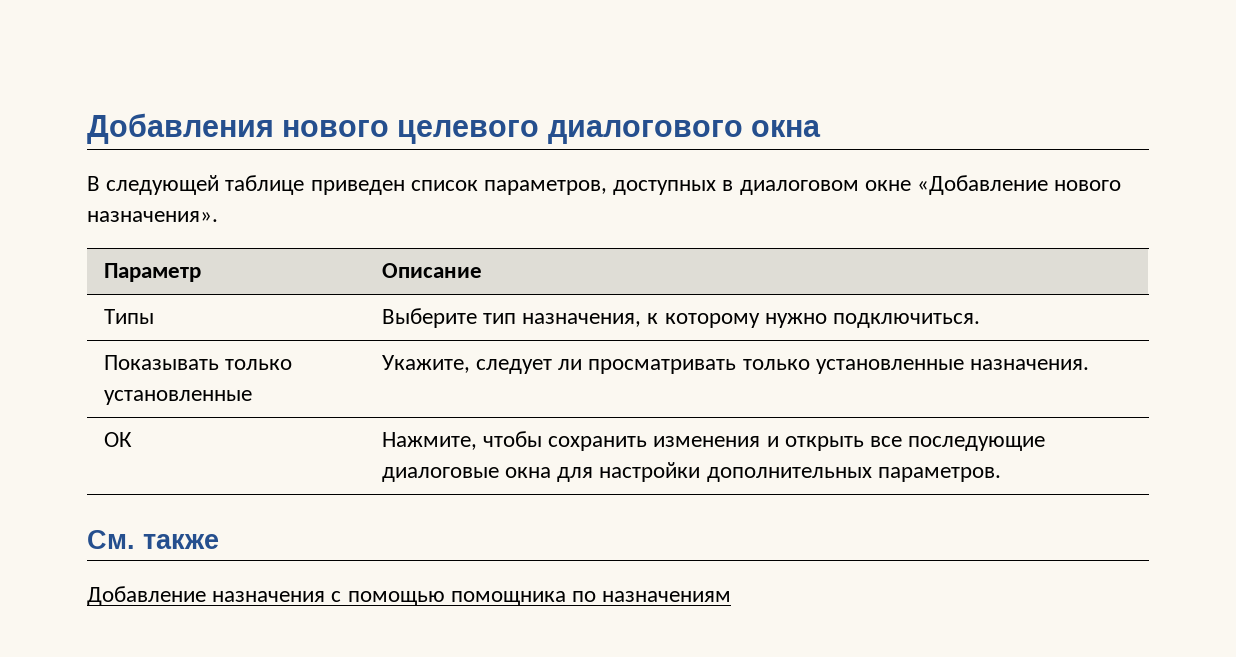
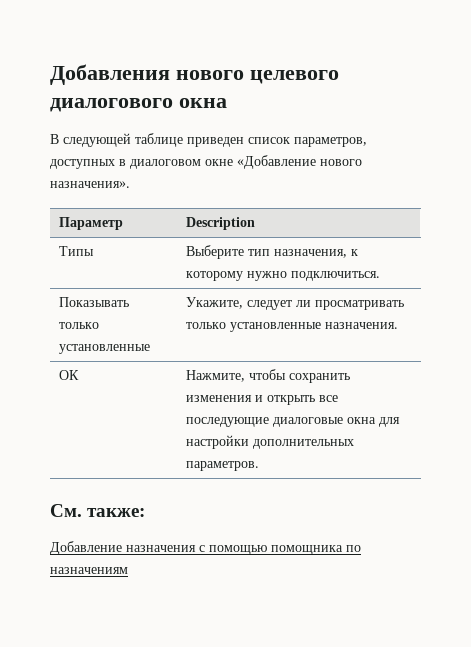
[381,263,482,278] Описание -> [186,217,256,230] Description
[143,534,219,549] также -> [87,508,146,517] также:

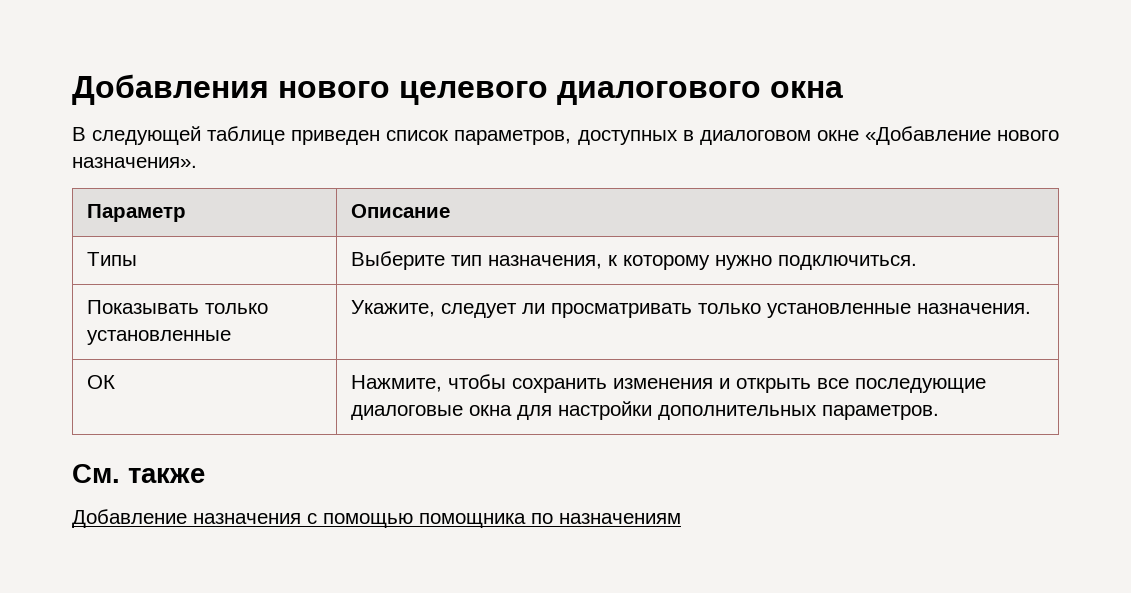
[186,217,256,230] Description -> [350,204,450,218] Описание
[87,508,146,517] также: -> [128,468,205,483] также

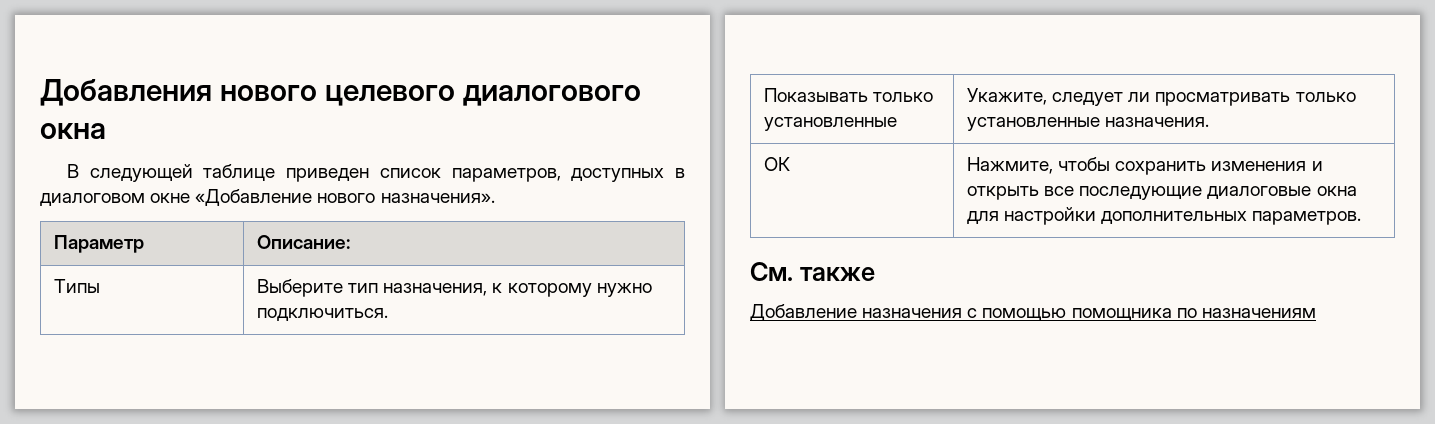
[350,204,450,218] Описание -> [257,235,351,249] Описание:

